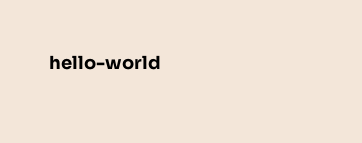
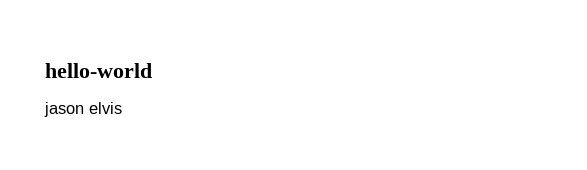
(161, 62) none -> [44,102,122,117] // jason elvis

